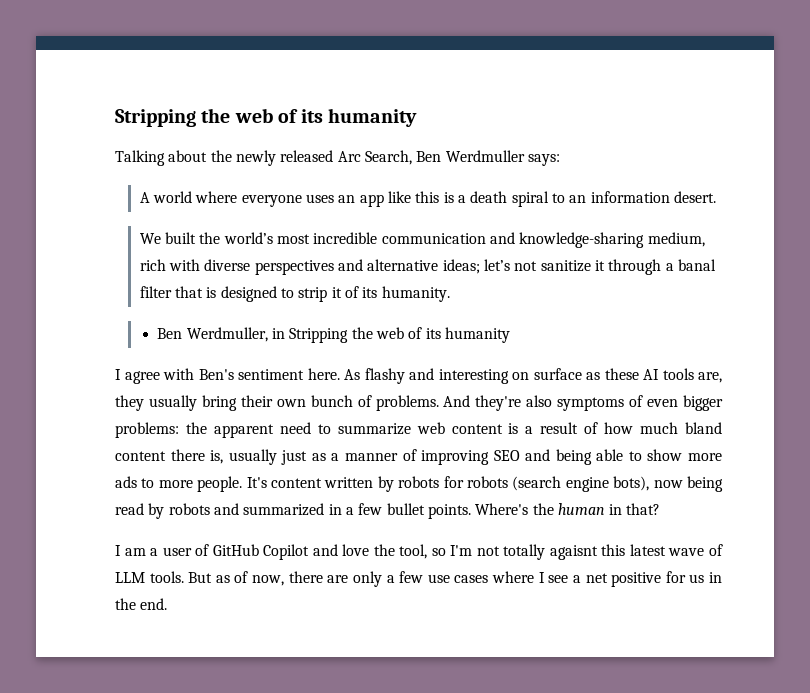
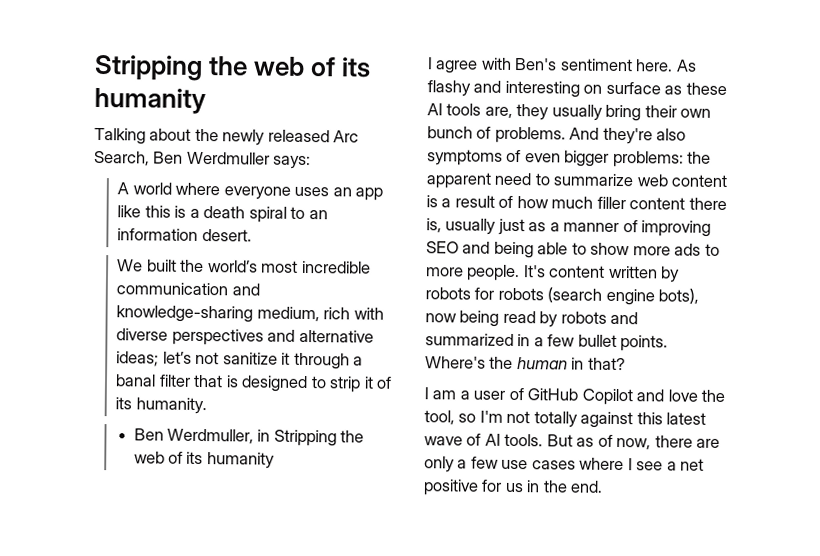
[685,422,723,434] bland -> [596,196,626,210] filler
[549,545,598,560] agaisnt -> [580,411,634,429] against
[115,572,145,583] LLM -> [484,433,501,446] AI

